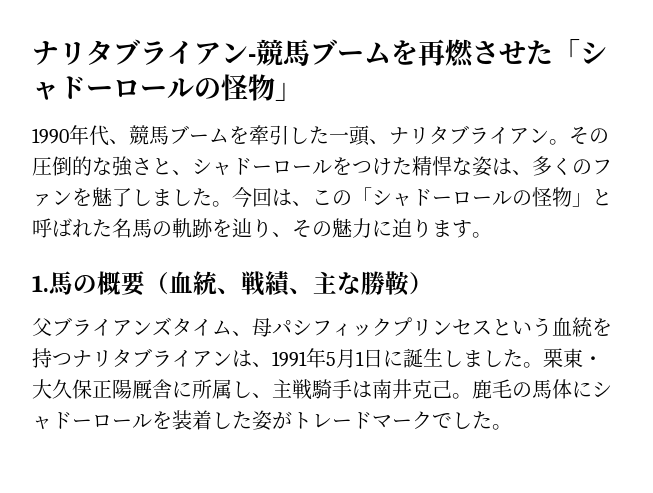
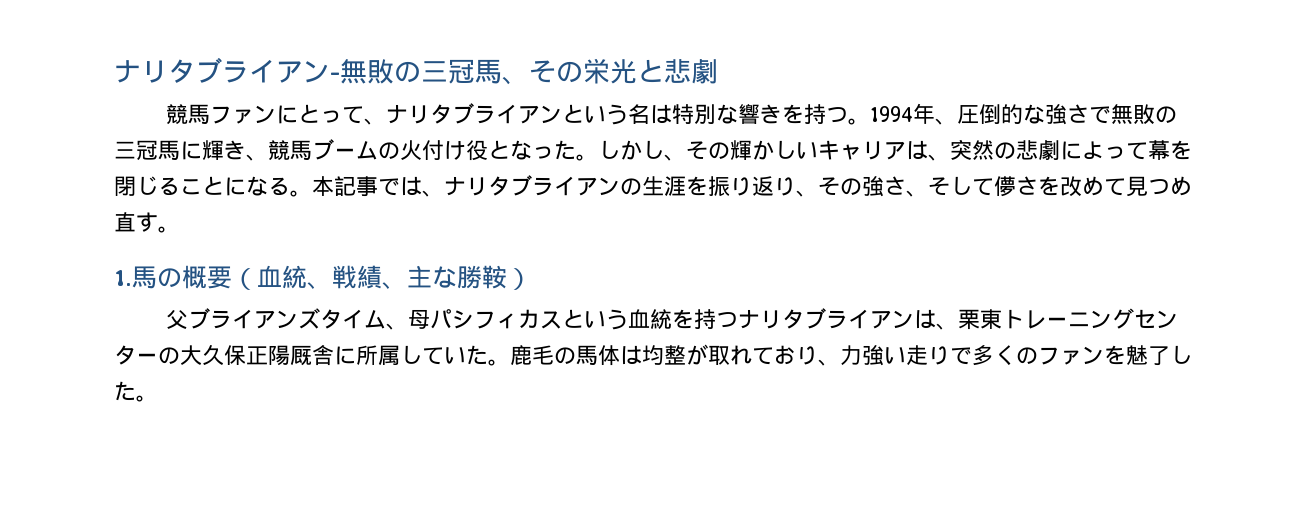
[256,39,607,68] [32,74,302,101] [32,125,609,146] [32,156,612,177] [32,187,612,208] [32,218,452,238] 競馬ブームを再燃させた「シャドーロールの怪物」 // 1990年代、競馬ブームを牽引した一頭、ナリタブライアン。その圧倒的な強さと、シャドーロールをつけた精悍な姿は、多くのファンを魅了しました。今回は、この「シャドーロールの怪物」と呼ばれた名馬の軌跡を辿り、その魅力に迫りま -> [340,58,718,85] [166,103,1178,125] [114,139,1192,161] [114,175,1192,197] [114,212,136,232] 無敗の三冠馬、その栄光と悲劇 // 競馬ファンにとって、ナリタブライアンという名は特別な響きを持つ。1994年、圧倒的な強さで無敗の三冠馬に輝き、競馬ブームの火付け役となった。しかし、その輝かしいキャリアは、突然の悲劇によって幕を閉じることになる。本記事では、ナリタブライアンの生涯を振り返り、その強さ、そして儚さを改めて見つめ直
[352,317,472,337] ックプリンセ -> [518,309,541,329] カ
[272,348,603,368] 1991年5月1日に誕生しました。栗東・ -> [958,308,1179,330] [114,345,180,365] 栗東トレーニングセンターの
[252,379,612,400] [32,410,452,431] 、主戦騎手は南井克己。鹿毛の馬体にシャドーロールを装着した姿がトレードマークで -> [422,344,1170,366] ていた。鹿毛の馬体は均整が取れており、力強い走りで多くのファンを魅了

